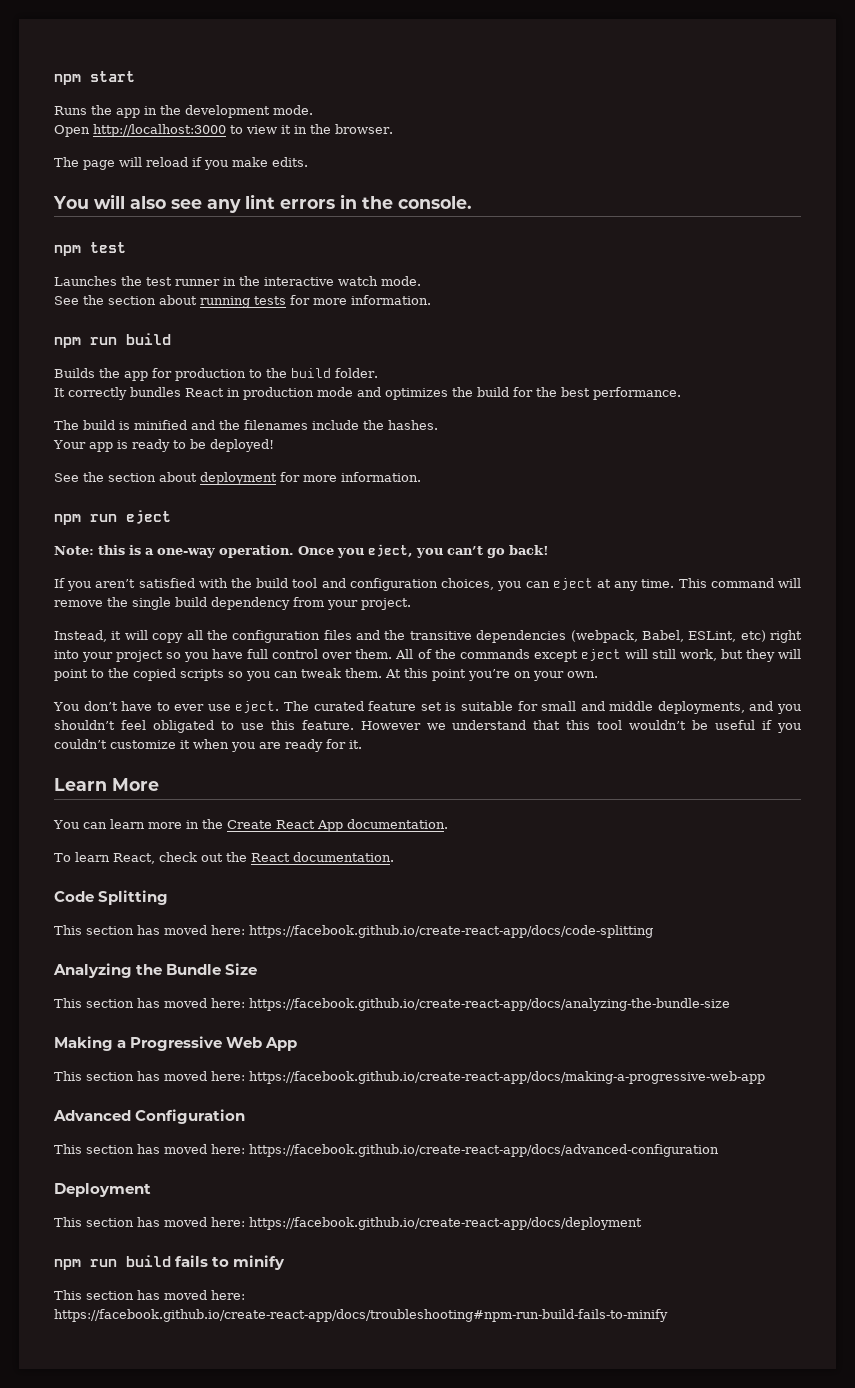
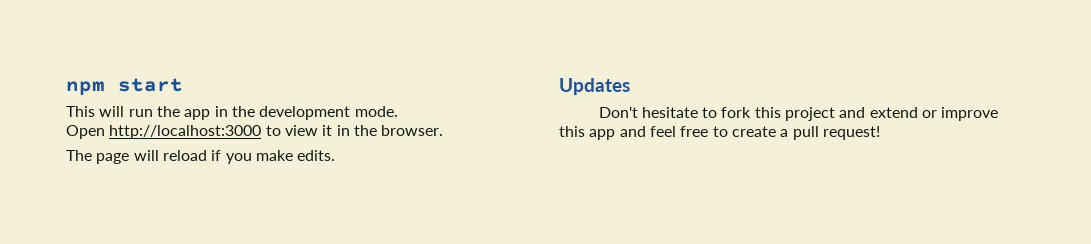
[54,106,87,115] Runs -> [66,106,153,117] This will run
[53,194,472,213] [54,242,126,256] [54,276,421,286] [54,295,431,308] [54,333,171,348] [54,368,378,381] [54,387,681,400] [54,420,438,430] [53,439,274,452] [54,472,421,485] [54,510,171,525] [54,544,549,558] [54,578,802,591] [54,597,411,610] [54,630,802,643] [54,649,801,662] [54,668,598,681] [53,701,801,714] [54,720,802,733] [54,739,362,752] [54,778,159,791] [53,819,448,832] [54,852,394,864] [54,890,169,905] [54,925,653,938] [53,963,258,978] [54,998,730,1011] [54,1036,298,1051] [54,1071,765,1084] [53,1109,246,1124] [54,1144,719,1157] [54,1183,151,1197] [54,1217,642,1230] [54,1255,286,1270] [54,1290,245,1300] [54,1309,668,1322] You will also see any lint errors in the console. // npm test // Launches the test runner in the interactive watch mode. // See the section about running tests for more information. // npm run build // Builds the app for production to the build folder. // It correctly bundles React in production mode and optimizes the build for the best performance. // The build is minified and the filenames include the hashes. // Your app is ready to be deployed! // See the section about deployment for more information. // npm run eject // Note: this is a one-way operation. Once you eject, you can’t go back! // If you aren’t satisfied with the build tool and configuration choices, you can eject at any time. This command will remove the single build dependency from your project. // Instead, it will copy all the configuration files and the transitive dependencies (webpack, Babel, ESLint, etc) right into your project so you have full control over them. All of the commands except eject will still work, but they will point to the copied scripts so you can tweak them. At this point you’re on your own. // You don’t have to ever use eject. The curated feature set is suitable for small and middle deployments, and you shouldn’t feel obligated to use this feature. However we understand that this tool wouldn’t be useful if you couldn’t customize it when you are ready for it. // Learn More // You can learn more in the Create React App documentation. // To learn React, check out the React documentation. // Code Splitting // This section has moved here: https://facebook.github.io/create-react-app/docs/code-splitting // Analyzing the Bundle Size // This section has moved here: https://facebook.github.io/create-react-app/docs/analyzing-the-bundle-size // Making a Progressive Web App // This section has moved here: https://facebook.github.io/create-react-app/docs/making-a-progressive-web-app // Advanced Configuration // This section has moved here: https://facebook.github.io/create-react-app/docs/advanced-configuration // Deployment // This section has moved here: https://facebook.github.io/create-react-app/docs/deployment // npm run build fails to minify // This section has moved here: https://facebook.github.io/create-react-app/docs/troubleshooting#npm-run-build-fails-to-minify -> [559,78,630,95] [598,107,999,121] [559,126,880,140] Updates // Don't hesitate to fork this project and extend or improve this app and feel free to create a pull request!

